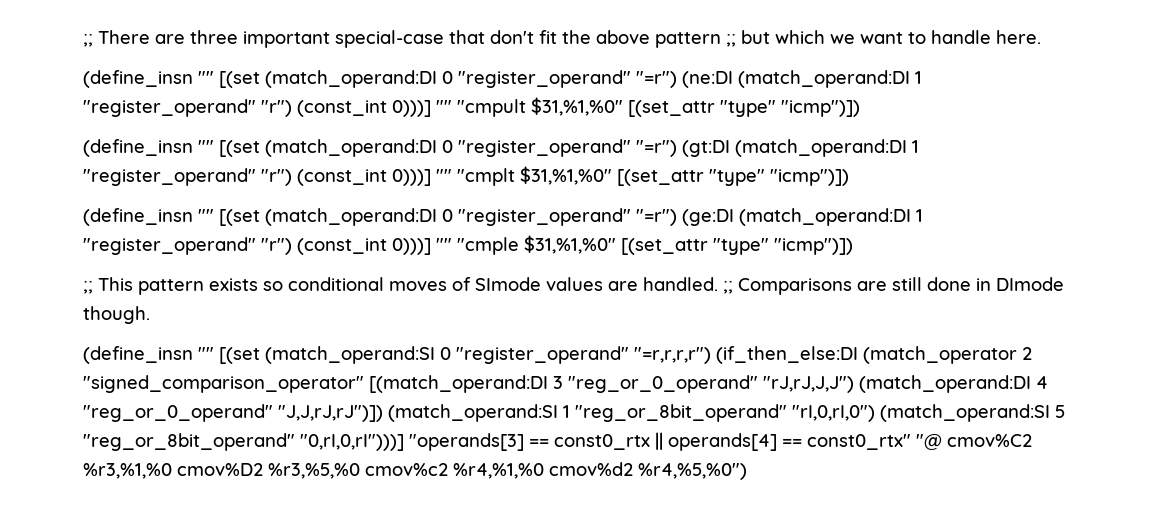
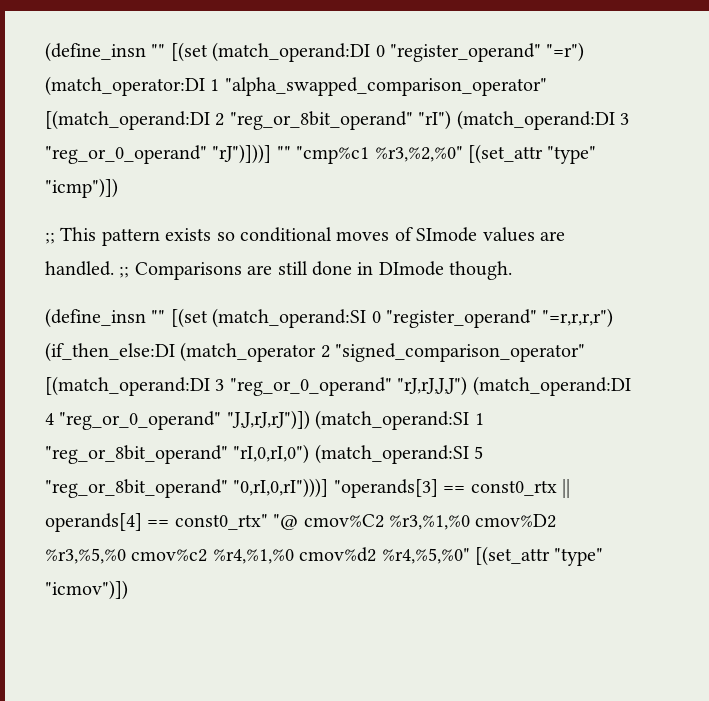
[83,30,1041,48] [83,70,922,88] [83,97,860,117] [83,139,919,157] [83,166,849,186] [83,208,923,226] [83,235,616,255] ;; There are three important special-case that don't fit the above pattern ;; but which we want to handle here. // (define_insn "" [(set (match_operand:DI 0 "register_operand" "=r") (ne:DI (match_operand:DI 1 "register_operand" "r") (const_int 0)))] "" "cmpult $31,%1,%0" [(set_attr "type" "icmp")]) // (define_insn "" [(set (match_operand:DI 0 "register_operand" "=r") (gt:DI (match_operand:DI 1 "register_operand" "r") (const_int 0)))] "" "cmplt $31,%1,%0" [(set_attr "type" "icmp")]) // (define_insn "" [(set (match_operand:DI 0 "register_operand" "=r") (ge:DI (match_operand:DI 1 "register_operand" "r") (const_int 0)))] "" "cmple $31,%1,%0" -> [45,42,585,62] [45,76,547,96] [45,110,629,130] [45,144,463,164] (define_insn "" [(set (match_operand:DI 0 "register_operand" "=r") (match_operator:DI 1 "alpha_swapped_comparison_operator" [(match_operand:DI 2 "reg_or_8bit_operand" "rI") (match_operand:DI 3 "reg_or_0_operand" "rJ")]))] "" "cmp%c1 %r3,%2,%0"
[638,463,747,480] %r4,%5,%0") -> [381,546,604,566] [45,580,128,600] %r4,%5,%0" [(set_attr "type" "icmov")])

